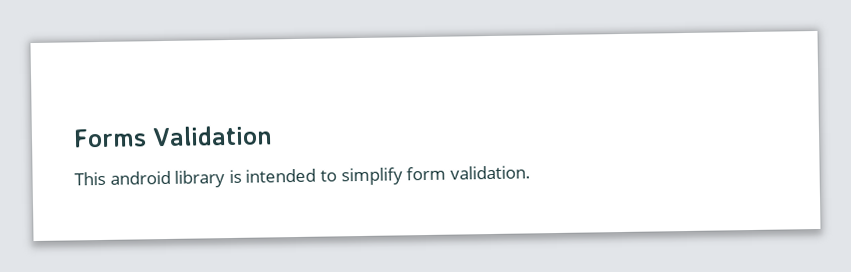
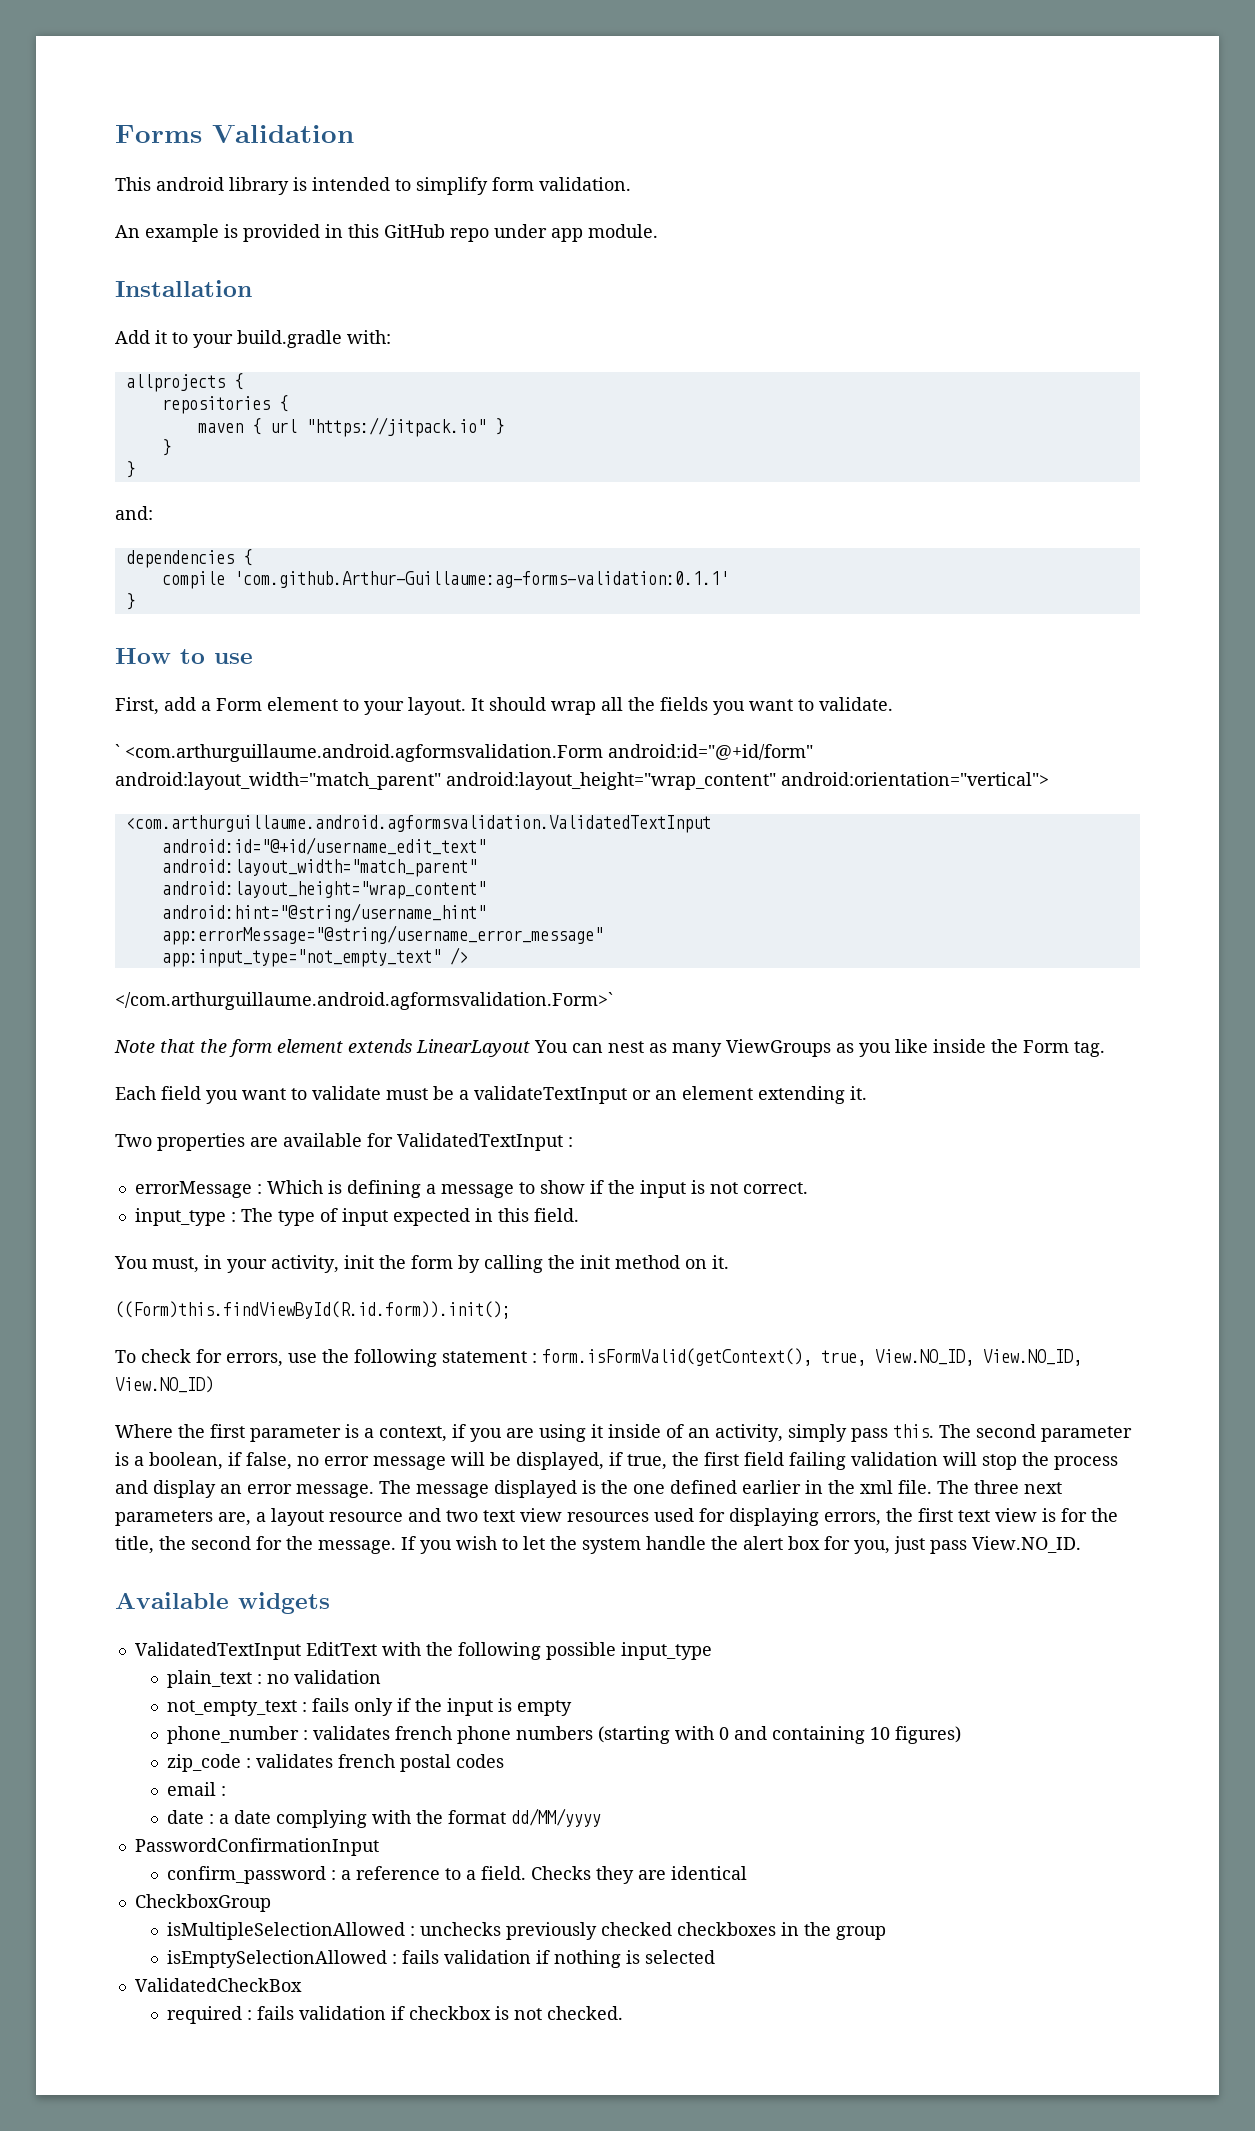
(531, 172) none -> [115,224,658,242] [115,280,252,297] [115,330,391,348] [125,373,243,392] [161,395,288,414] [197,417,504,437] [161,439,171,456] [125,461,135,478] [115,506,153,520] [125,549,252,568] [161,571,729,589] [125,593,135,610] [115,648,253,664] [115,697,893,715] [115,744,813,762] [115,772,1049,790] [125,815,711,833] [161,837,486,855] [161,859,477,877] [161,881,486,899] [161,903,486,922] [161,925,603,945] [161,947,468,967] [115,992,613,1010] [114,1039,1105,1057] [115,1086,867,1104] [115,1133,573,1151] [134,1180,808,1198] [134,1208,579,1226] [114,1255,729,1273] [115,1301,511,1319] [115,1348,1082,1367] [115,1376,214,1393] [115,1424,1132,1442] [115,1452,1118,1470] [115,1480,1062,1498] [115,1508,1118,1526] [115,1536,1081,1554] [115,1592,330,1614] [134,1642,712,1660] [167,1670,382,1688] [167,1698,573,1716] [167,1726,962,1744] [167,1754,505,1772] [167,1782,227,1796] [167,1808,602,1828] [134,1838,379,1856] [167,1866,748,1884] [134,1894,271,1912] [167,1922,887,1940] [167,1950,716,1968] [134,1978,302,1992] [167,2006,624,2024] // An example is provided in this GitHub repo under app module. // Installation // Add it to your build.gradle with: // allprojects { // repositories { // maven { url "https://jitpack.io" } // } // } // and: // dependencies { // compile 'com.github.Arthur-Guillaume:ag-forms-validation:0.1.1' // } // How to use // First, add a Form element to your layout. It should wrap all the fields you want to validate. // ` <com.arthurguillaume.android.agformsvalidation.Form android:id="@+id/form" android:layout_width="match_parent" android:layout_height="wrap_content" android:orientation="vertical"> // <com.arthurguillaume.android.agformsvalidation.ValidatedTextInput // android:id="@+id/username_edit_text" // android:layout_width="match_parent" // android:layout_height="wrap_content" // android:hint="@string/username_hint" // app:errorMessage="@string/username_error_message" // app:input_type="not_empty_text" /> // </com.arthurguillaume.android.agformsvalidation.Form>` // Note that the form element extends LinearLayout You can nest as many ViewGroups as you like inside the Form tag. // Each field you want to validate must be a validateTextInput or an element extending it. // Two properties are available for ValidatedTextInput : // errorMessage : Which is defining a message to show if the input is not correct. // input_type : The type of input expected in this field. // You must, in your activity, init the form by calling the init method on it. // ((Form)this.findViewById(R.id.form)).init(); // To check for errors, use the following statement : form.isFormValid(getContext(), true, View.NO_ID, View.NO_ID, View.NO_ID) // Where the first parameter is a context, if you are using it inside of an activity, simply pass this. The second parameter is a boolean, if false, no error message will be displayed, if true, the first field failing validation will stop the process and display an error message. The message displayed is the one defined earlier in the xml file. The three next parameters are, a layout resource and two text view resources used for displaying errors, the first text view is for the title, the second for the message. If you wish to let the system handle the alert box for you, just pass View.NO_ID. // Available widgets // ValidatedTextInput EditText with the following possible input_type // plain_text : no validation // not_empty_text : fails only if the input is empty // phone_number : validates french phone numbers (starting with 0 and containing 10 figures) // zip_code : validates french postal codes // email : // date : a date complying with the format dd/MM/yyyy // PasswordConfirmationInput // confirm_password : a reference to a field. Checks they are identical // CheckboxGroup // isMultipleSelectionAllowed : unchecks previously checked checkboxes in the group // isEmptySelectionAllowed : fails validation if nothing is selected // ValidatedCheckBox // required : fails validation if checkbox is not checked.

